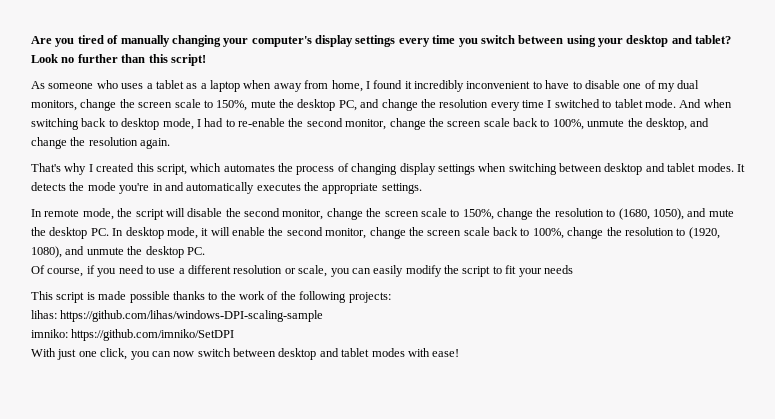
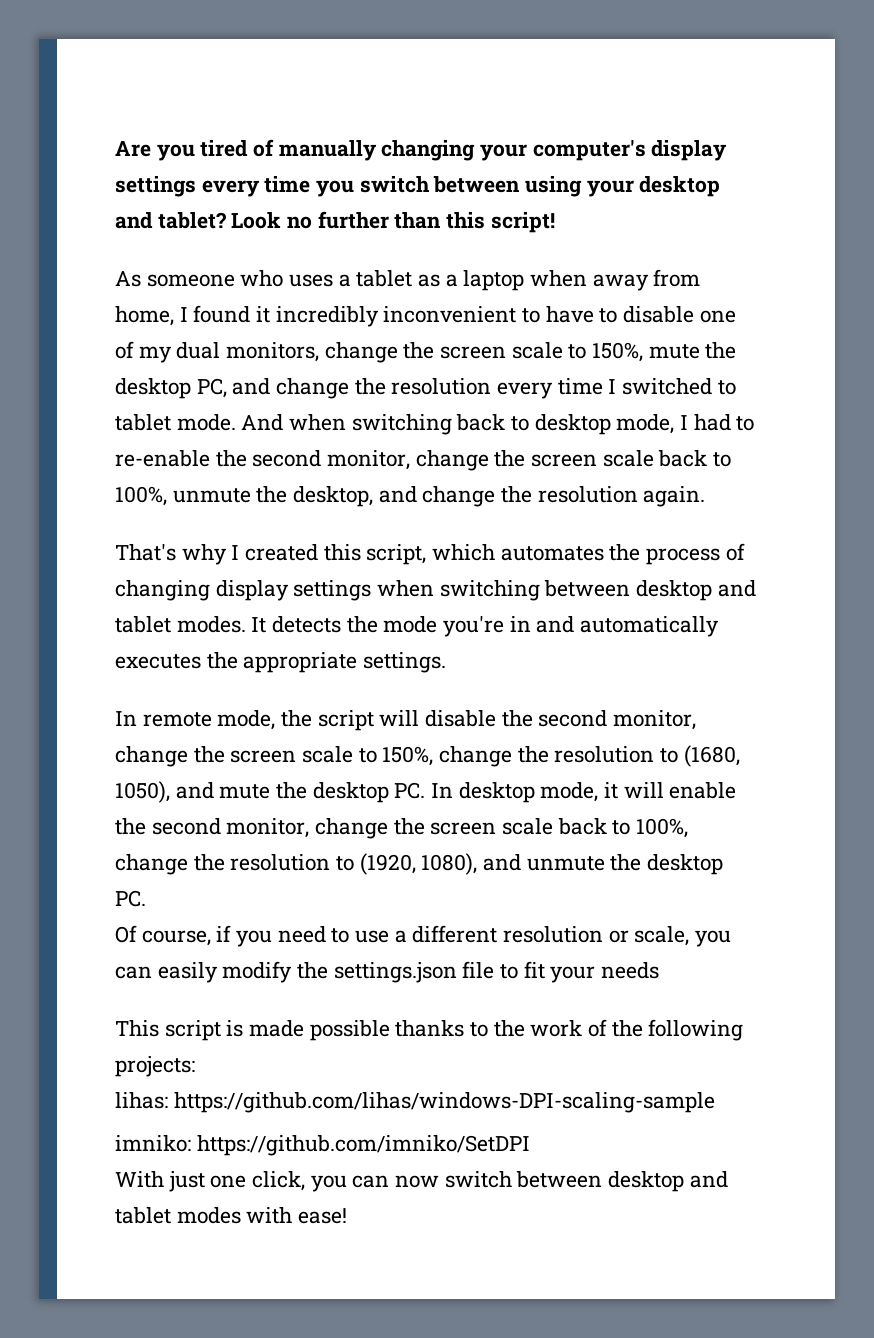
[462,266,491,277] script -> [333,961,495,983] settings.json file

